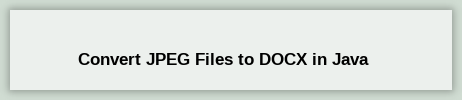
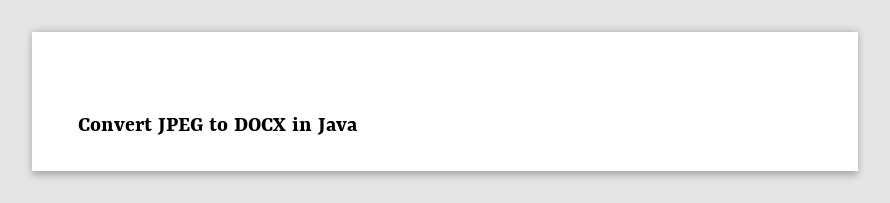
[195,53,233,65] Files -> (204, 126) none

